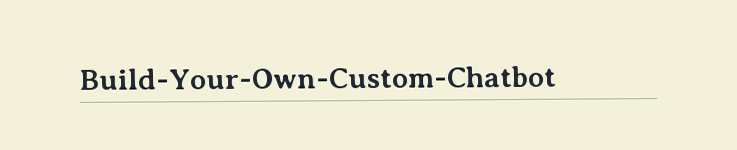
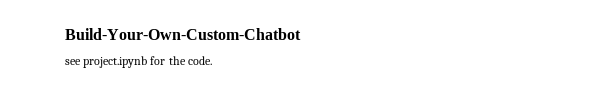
(557, 77) none -> [65,56,212,68] // see project.ipynb for the code.

